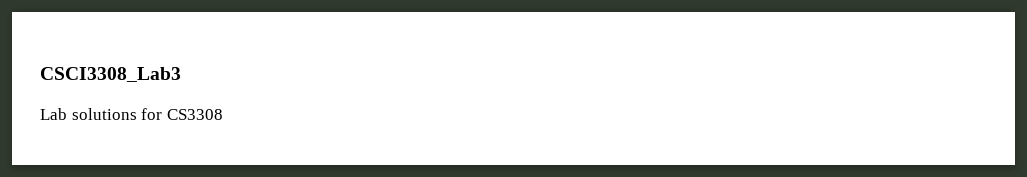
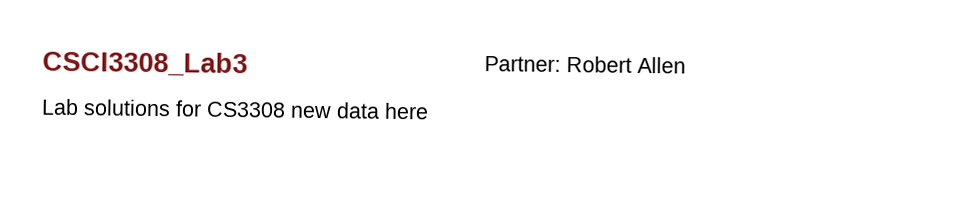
(223, 114) none -> [290,102,429,120] [484,56,686,74] new data here Partner: Robert Allen

